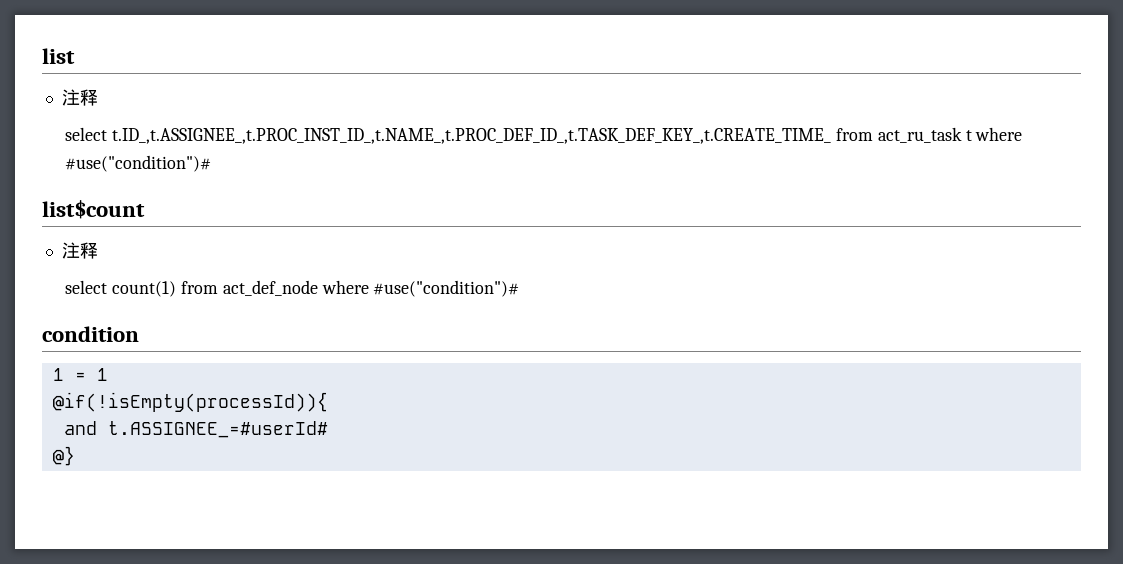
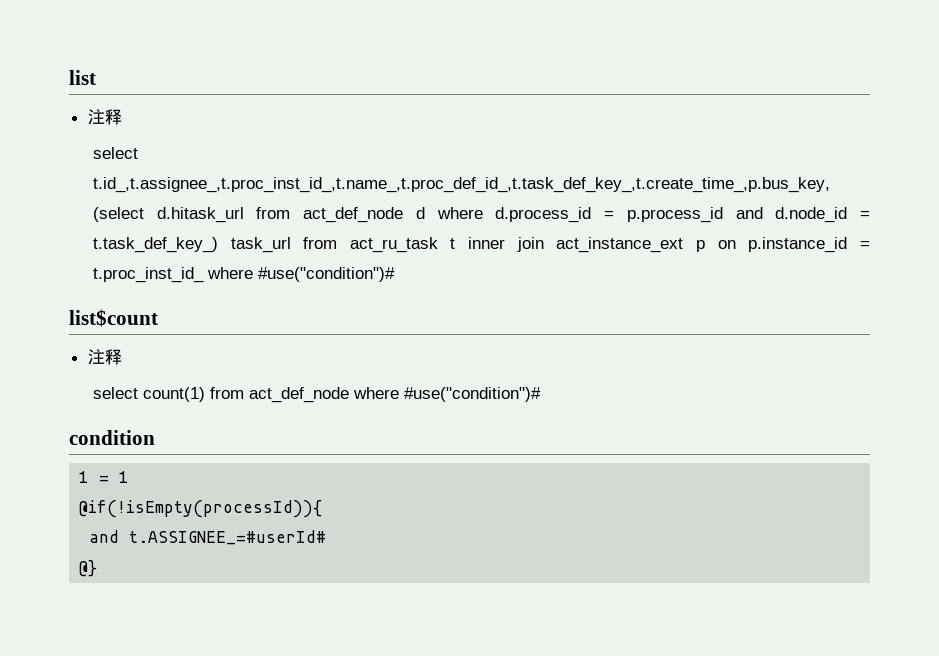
[112,127,972,144] t.ID_,t.ASSIGNEE_,t.PROC_INST_ID_,t.NAME_,t.PROC_DEF_ID_,t.TASK_DEF_KEY_,t.CREATE_TIME_ from act_ru_task t -> [92,177,830,193] [92,207,870,223] [92,237,870,253] [92,267,204,283] t.id_,t.assignee_,t.proc_inst_id_,t.name_,t.proc_def_id_,t.task_def_key_,t.create_time_,p.bus_key, (select d.hitask_url from act_def_node d where d.process_id = p.process_id and d.node_id = t.task_def_key_) task_url from act_ru_task t inner join act_instance_ext p on p.instance_id = t.proc_inst_id_

